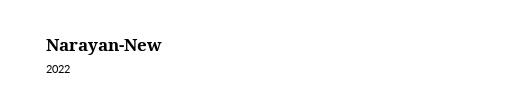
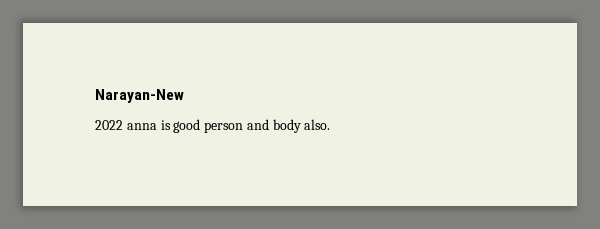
(70, 69) none -> [126,119,331,133] anna is good person and body also.

